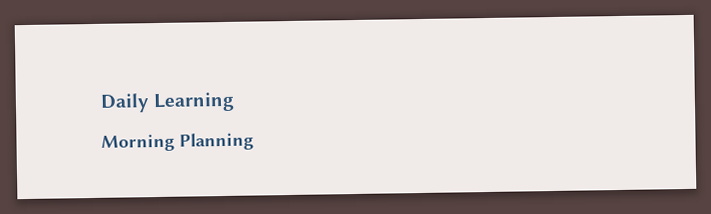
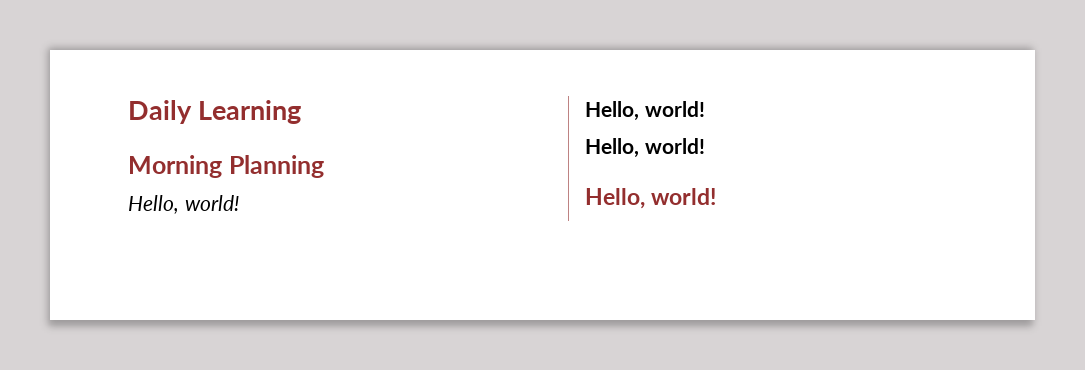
(254, 141) none -> [128,195,239,214] [585,101,705,121] [585,138,705,158] [585,188,717,209] // Hello, world! // Hello, world! // Hello, world! // Hello, world!

